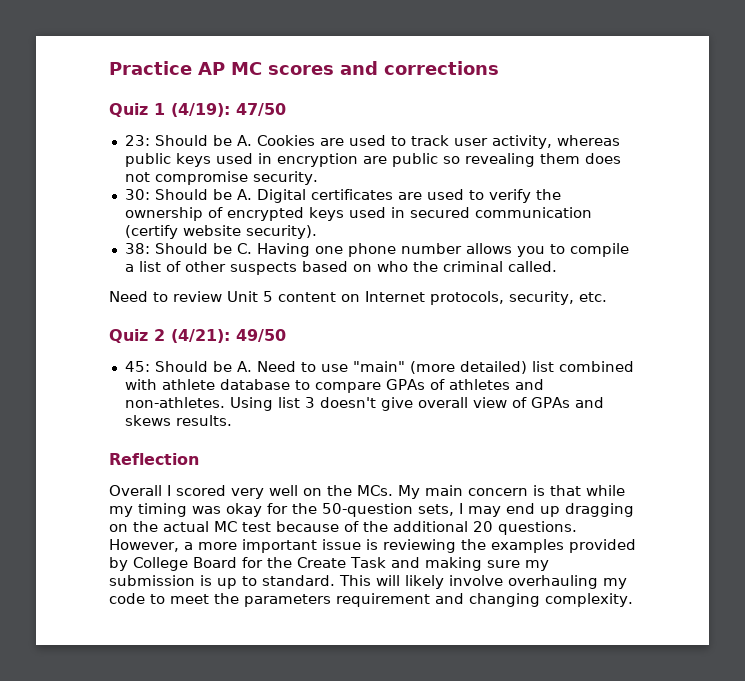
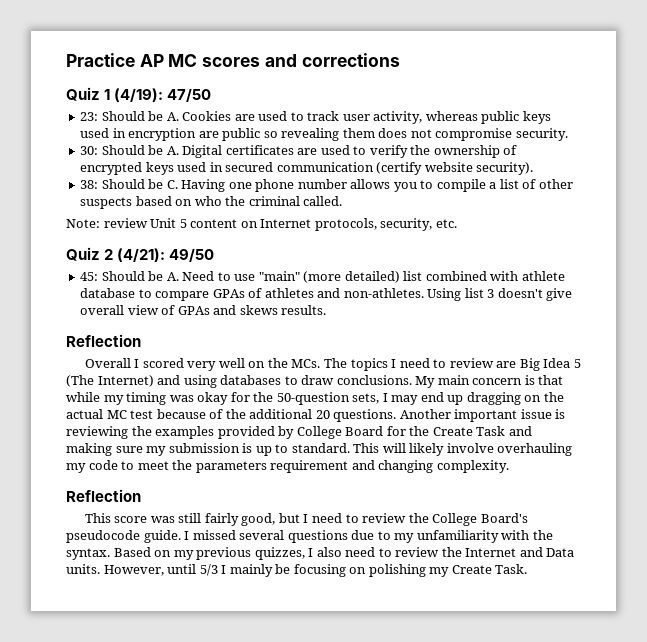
[109,291,168,302] Need to -> [66,219,100,228] Note:
(393, 490) none -> [323,358,581,371] [66,375,412,388] The topics I need to review are Big Idea 5 (The Internet) and using databases to draw conclusions.
[109,539,237,552] However, a more -> [399,409,451,419] Another
(633, 600) none -> [66,489,141,502] [84,513,528,526] [66,530,553,543] [66,547,575,560] [66,564,528,577] // Reflection // This score was still fairly good, but I need to review the College Board's pseudocode guide. I missed several questions due to my unfamiliarity with the syntax. Based on my previous quizzes, I also need to review the Internet and Data units. However, until 5/3 I mainly be focusing on polishing my Create Task.

